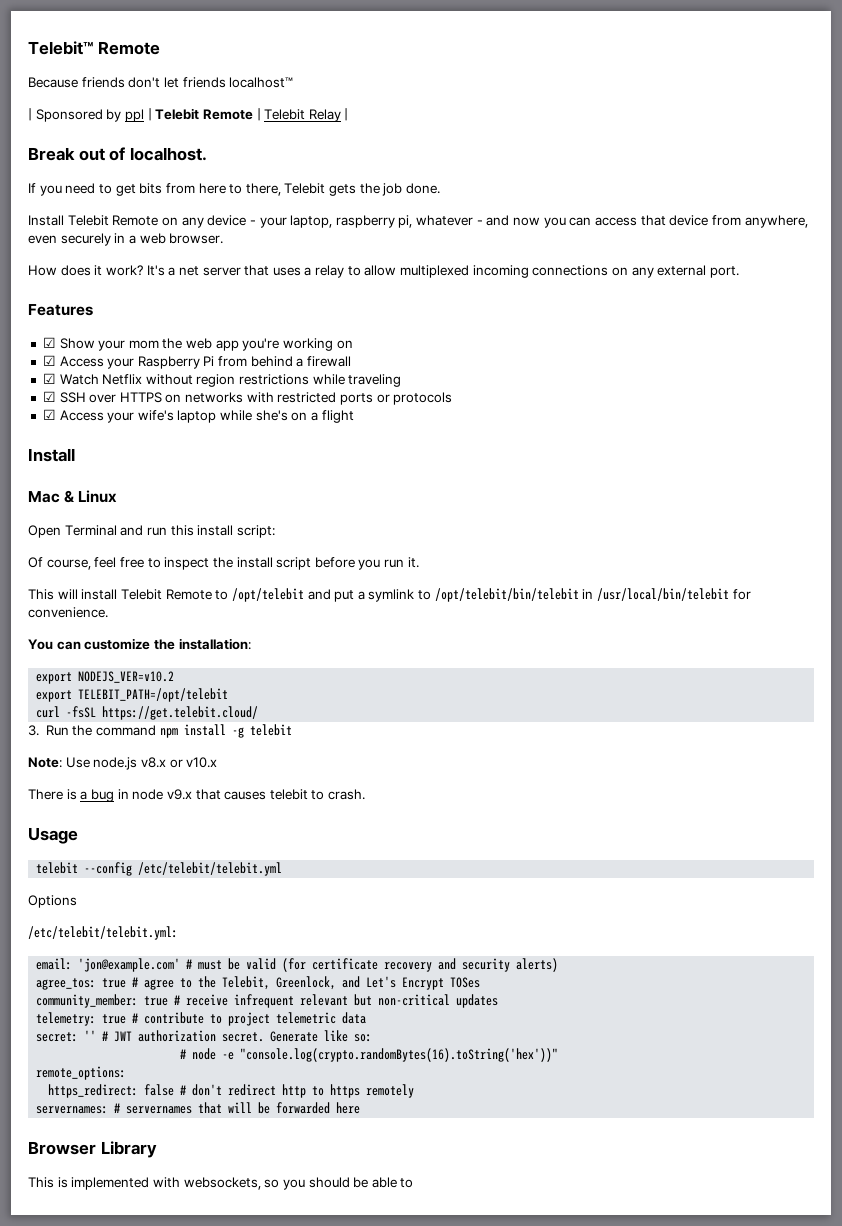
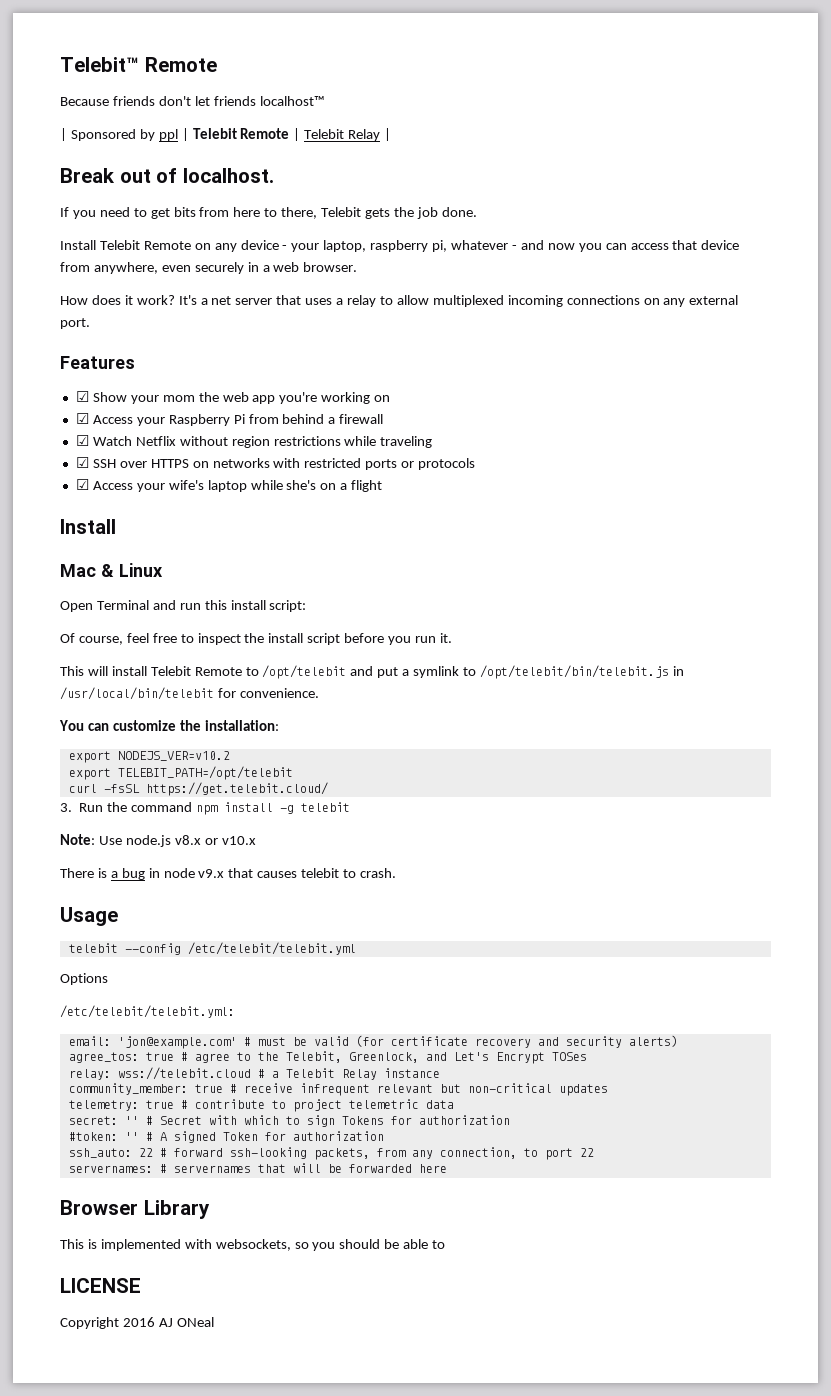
[434,588,579,602] /opt/telebit/bin/telebit -> [479,665,669,679] /opt/telebit/bin/telebit.js
(481, 982) none -> [68,1067,440,1080] // relay: wss://telebit.cloud # a Telebit Relay instance
[114,1030,373,1042] [180,1048,559,1062] [36,1066,127,1080] [48,1084,415,1098] JWT authorization secret. Generate like so: // # node -e "console.log(crypto.randomBytes(16).toString('hex'))" // remote_options: // https_redirect: false # don't redirect http to https remotely -> [159,1115,510,1127] [68,1131,384,1143] [68,1147,594,1160] Secret with which to sign Tokens for authorization // #token: '' # A signed Token for authorization // ssh_auto: 22 # forward ssh-looking packets, from any connection, to port 22
(414, 1183) none -> [60,1278,141,1293] [60,1317,214,1329] // LICENSE // Copyright 2016 AJ ONeal

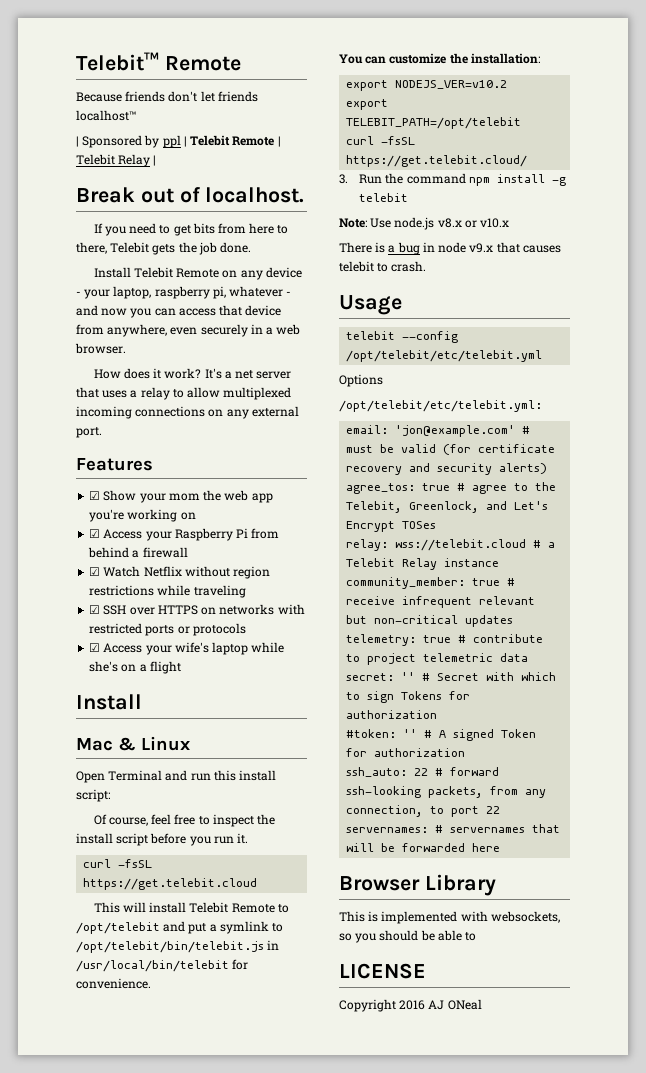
(452, 638) none -> [83,859,153,868] [83,878,258,890] // curl -fsSL https://get.telebit.cloud
[187,942,356,955] /etc/telebit/telebit.yml -> [346,350,543,362] /opt/telebit/etc/telebit.yml
[60,1005,235,1018] /etc/telebit/telebit.yml: -> [339,400,542,412] /opt/telebit/etc/telebit.yml:

